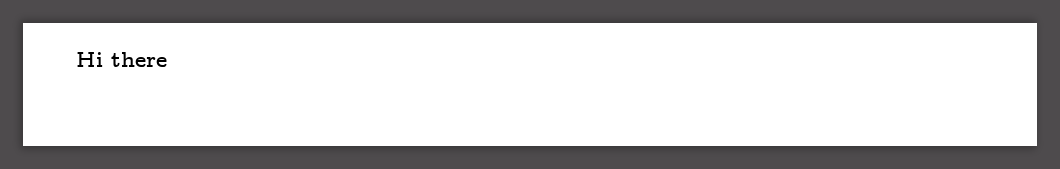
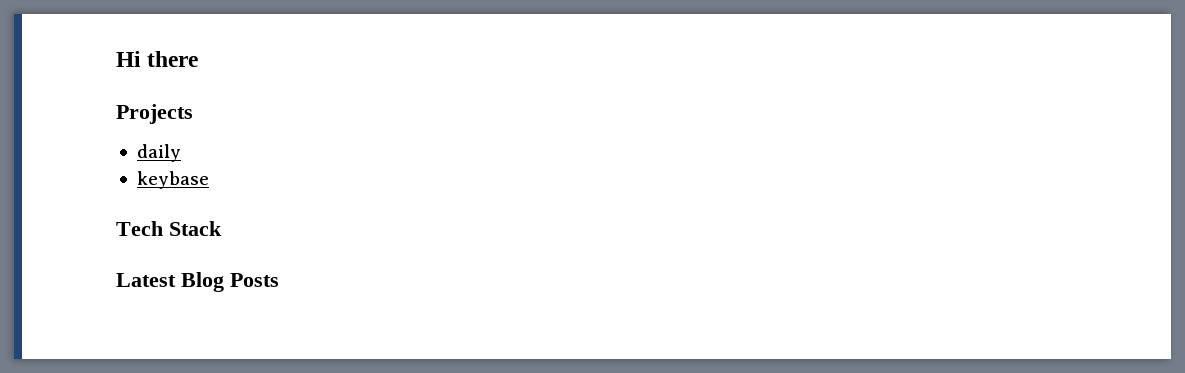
(167, 59) none -> [116,104,193,124] [136,144,181,162] [136,171,209,189] [116,221,222,236] [116,272,279,292] // Projects // daily // keybase // Tech Stack // Latest Blog Posts

